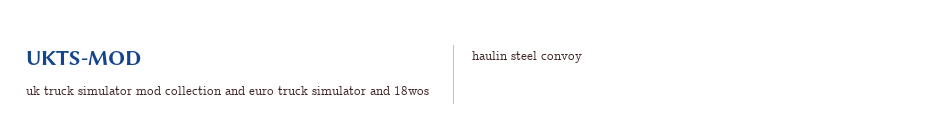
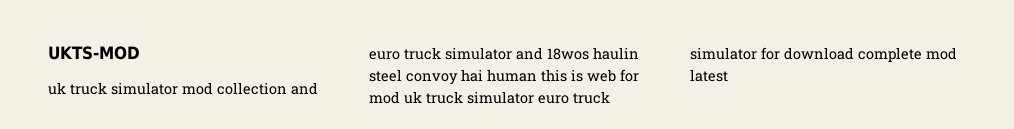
(582, 58) none -> [461,69,639,82] [369,91,610,104] [690,47,957,62] [690,69,728,82] hai human this is web for mod uk truck simulator euro truck simulator for download complete mod latest

